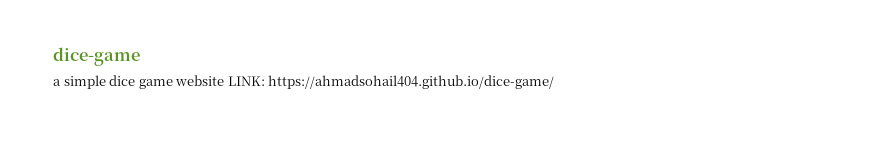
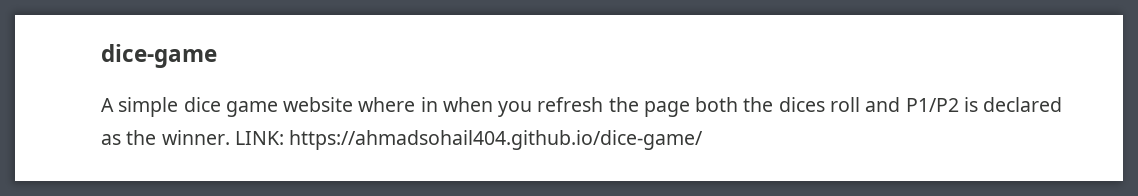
[53,79,61,86] a -> [101,98,114,112] A
(225, 80) none -> [358,97,1063,117] [101,130,230,145] where in when you refresh the page both the dices roll and P1/P2 is declared as the winner.

